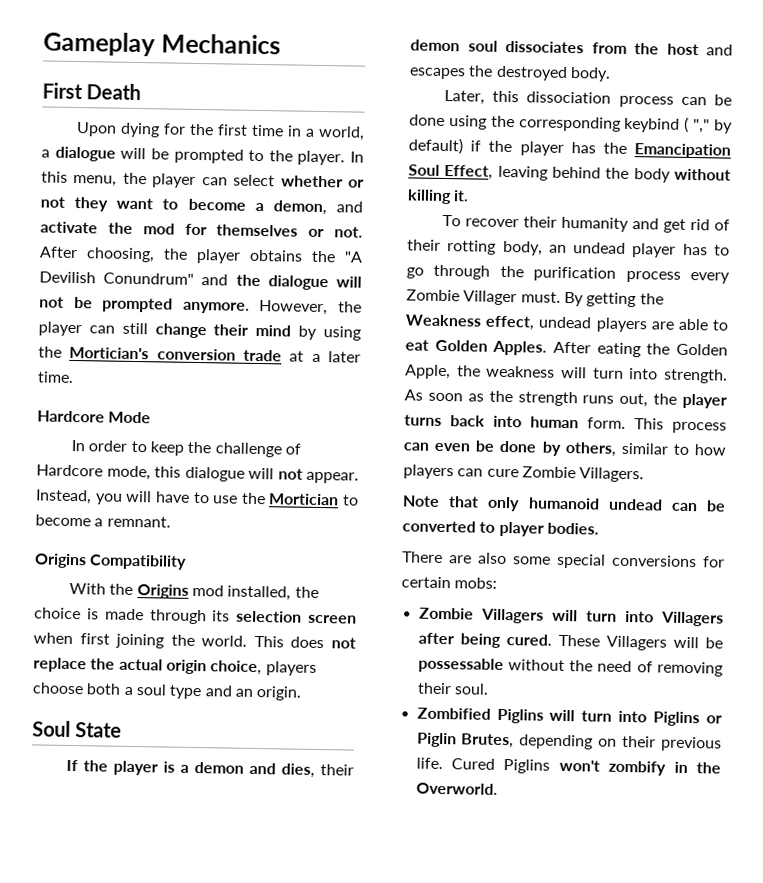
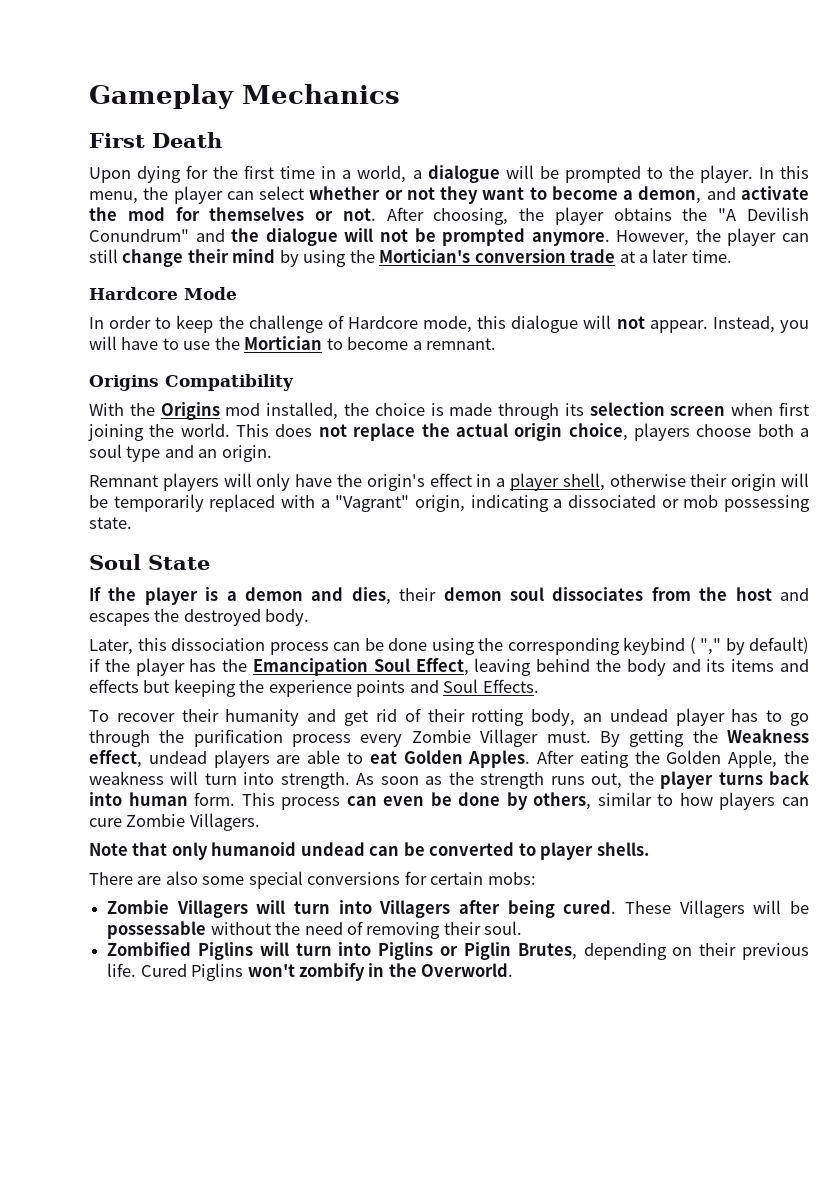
(303, 693) none -> [89,473,809,491] [89,494,810,512] [89,517,132,529] // Remnant players will only have the origin's effect in a player shell, otherwise their origin will be temporarily replaced with a "Vagrant" origin, indicating a dissociated or mob possessing state.
[674,168,731,181] [407,189,470,205] without killing it. -> [671,659,809,672] [89,679,539,697] and its items and effects but keeping the experience points and Soul Effects.
[546,522,599,535] bodies. -> [596,842,649,856] shells.

